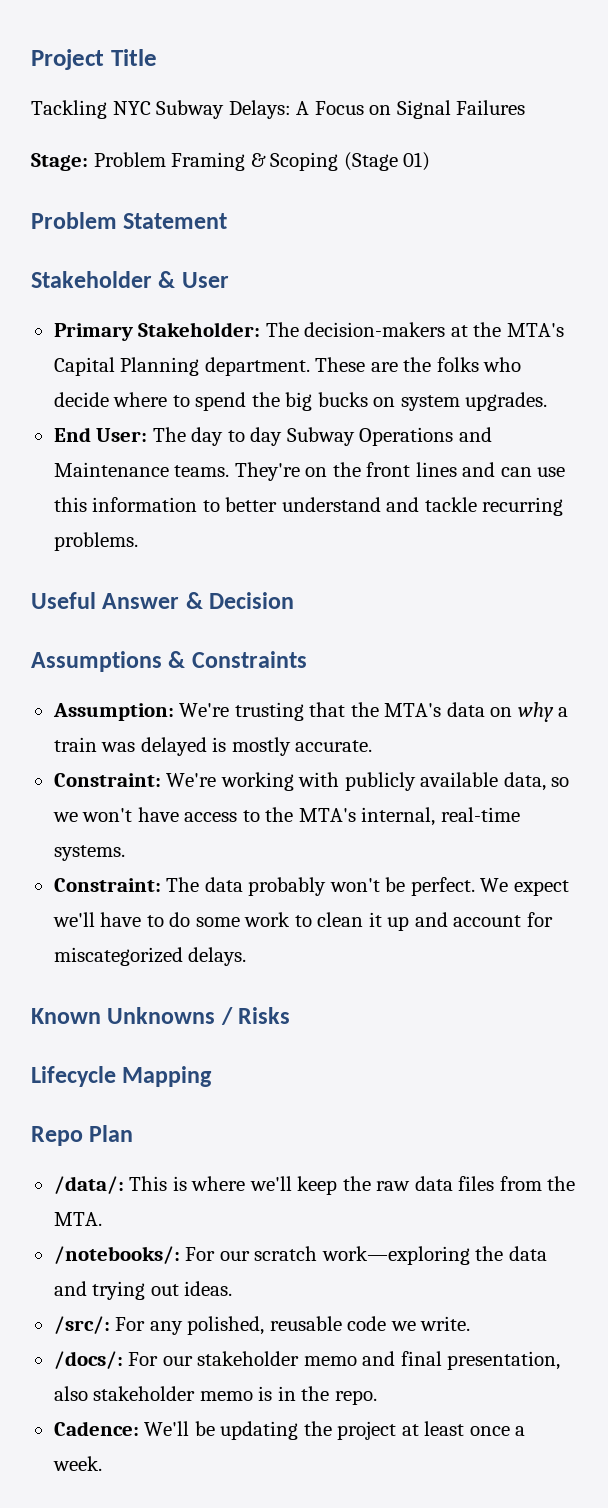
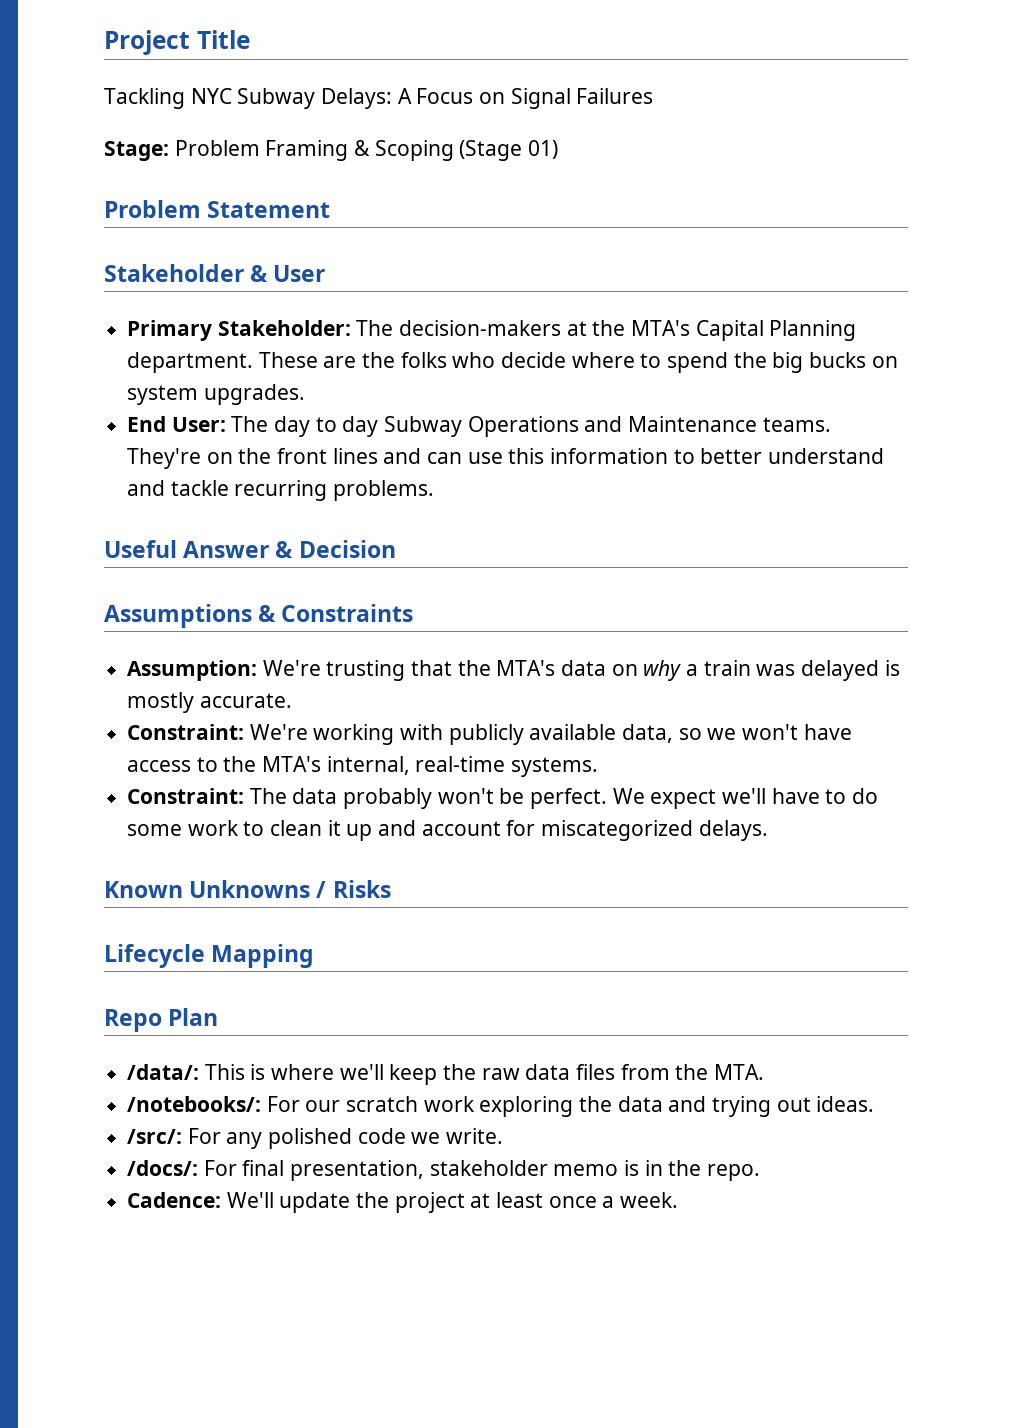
[321,1246,470,1265] work—exploring -> [423,1096,574,1117] work exploring
[187,1316,342,1335] polished, reusable -> [268,1128,353,1149] polished
[162,1351,396,1366] our stakeholder memo and -> (237, 1168) none
[53,1386,88,1401] also -> (425, 1170) none
[194,1421,299,1440] be updating -> [279,1192,351,1213] update

